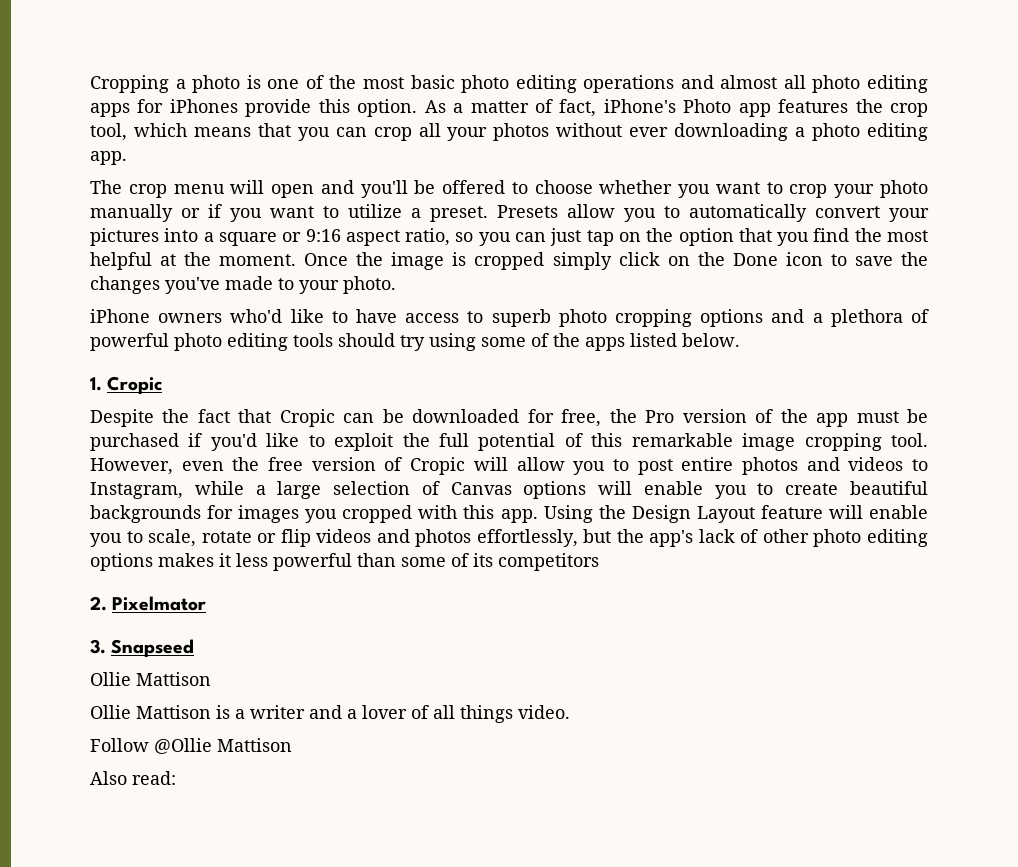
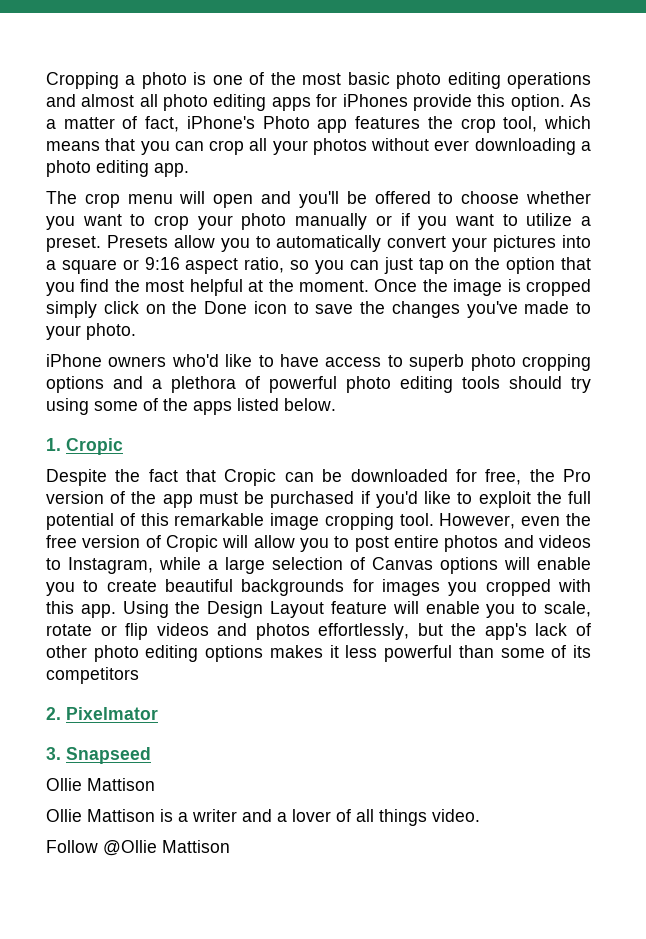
[90,771,176,785] // Also read: -> (230, 846) none

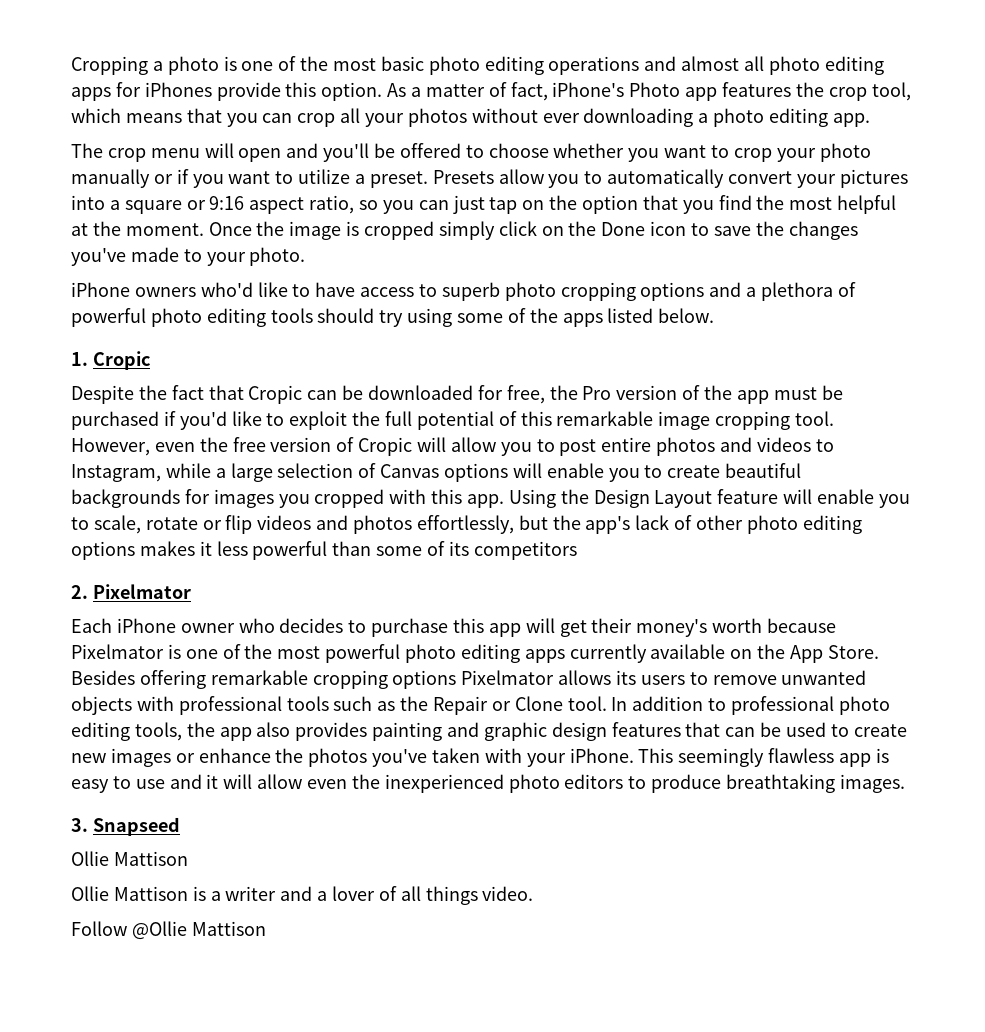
(158, 713) none -> [71,618,837,637] [71,644,879,663] [71,670,867,689] [71,696,890,715] [71,722,907,741] [71,748,889,767] [71,774,905,793] // Each iPhone owner who decides to purchase this app will get their money's worth because Pixelmator is one of the most powerful photo editing apps currently available on the App Store. Besides offering remarkable cropping options Pixelmator allows its users to remove unwanted objects with professional tools such as the Repair or Clone tool. In addition to professional photo editing tools, the app also provides painting and graphic design features that can be used to create new images or enhance the photos you've taken with your iPhone. This seemingly flawless app is easy to use and it will allow even the inexperienced photo editors to produce breathtaking images.

